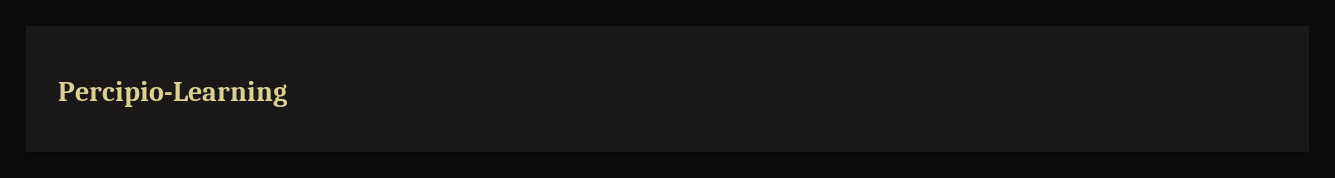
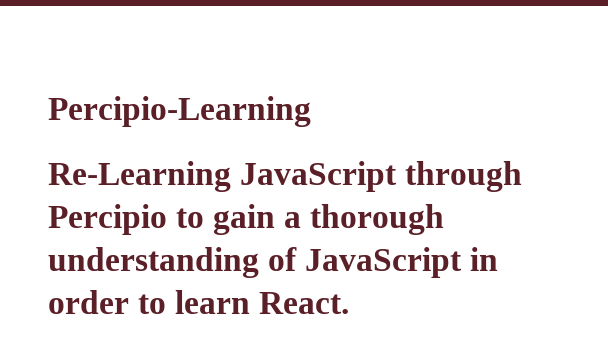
(287, 94) none -> [48,161,523,192] [48,204,445,235] [48,247,499,278] [48,290,350,314] // Re-Learning JavaScript through Percipio to gain a thorough understanding of JavaScript in order to learn React.

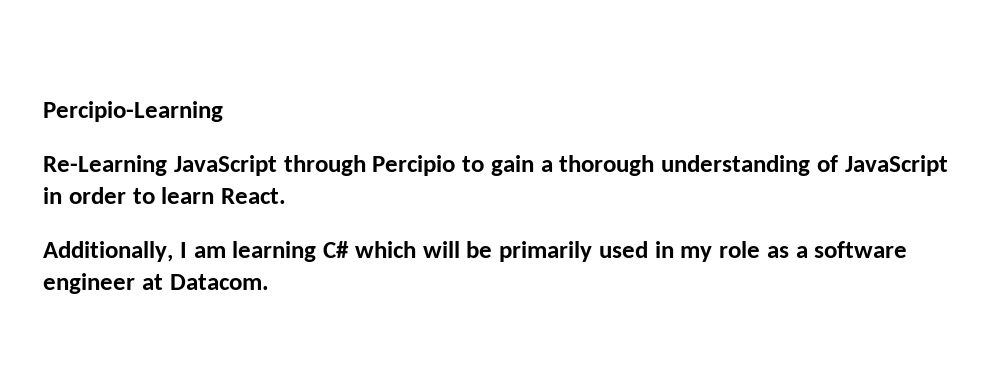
(350, 303) none -> [43,241,908,262] [43,273,269,294] // Additionally, I am learning C# which will be primarily used in my role as a software engineer at Datacom.

